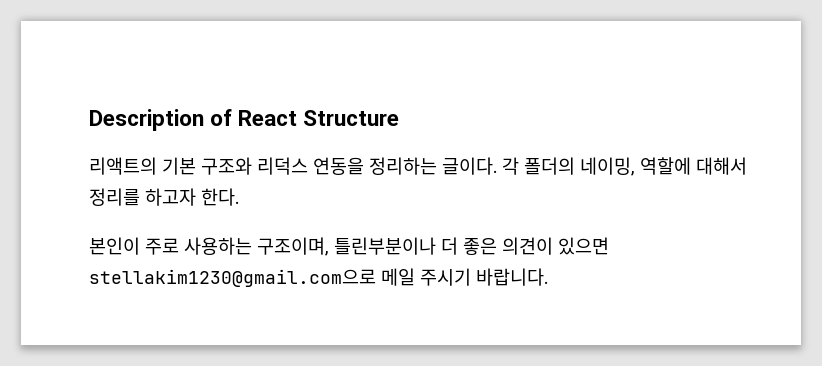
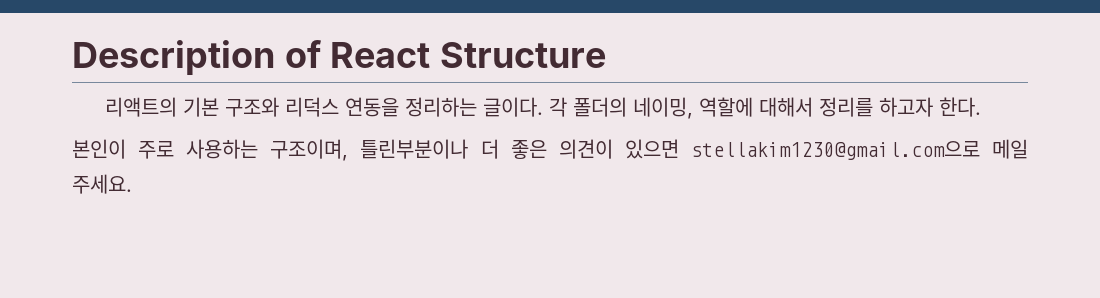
[420,268,548,286] 주시기 바랍니다. -> [72,174,132,194] 주세요.

